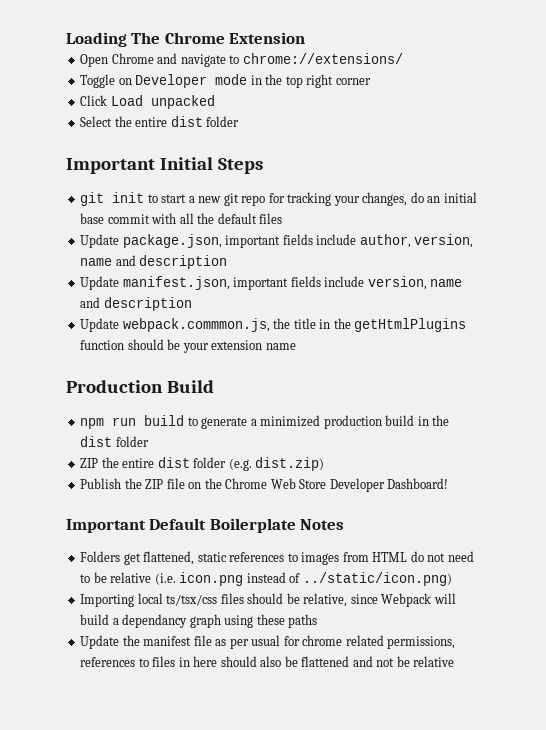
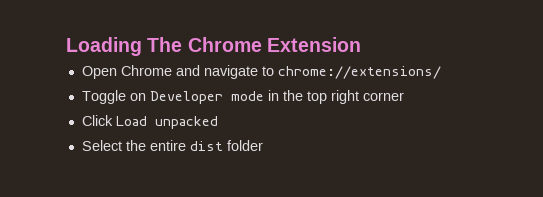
[66,157,263,174] [80,192,477,206] [80,213,283,224] [80,234,474,248] [80,255,228,269] [80,276,463,290] [80,297,192,311] [80,318,467,332] [80,339,296,353] [66,380,214,393] [80,415,450,429] [80,436,149,447] [80,457,325,471] [80,478,449,492] [66,518,345,533] [80,551,474,565] [80,572,452,586] [80,593,456,607] [80,614,318,628] [80,635,456,649] [80,656,455,667] // Important Initial Steps // git init to start a new git repo for tracking your changes, do an initial base commit with all the default files // Update package.json, important fields include author, version, name and description // Update manifest.json, important fields include version, name and description // Update webpack.commmon.js, the title in the getHtmlPlugins function should be your extension name // Production Build // npm run build to generate a minimized production build in the dist folder // ZIP the entire dist folder (e.g. dist.zip) // Publish the ZIP file on the Chrome Web Store Developer Dashboard! // Important Default Boilerplate Notes // Folders get flattened, static references to images from HTML do not need to be relative (i.e. icon.png instead of ../static/icon.png) // Importing local ts/tsx/css files should be relative, since Webpack will build a dependancy graph using these paths // Update the manifest file as per usual for chrome related permissions, references to files in here should also be flattened and not be relative -> (263, 145) none

